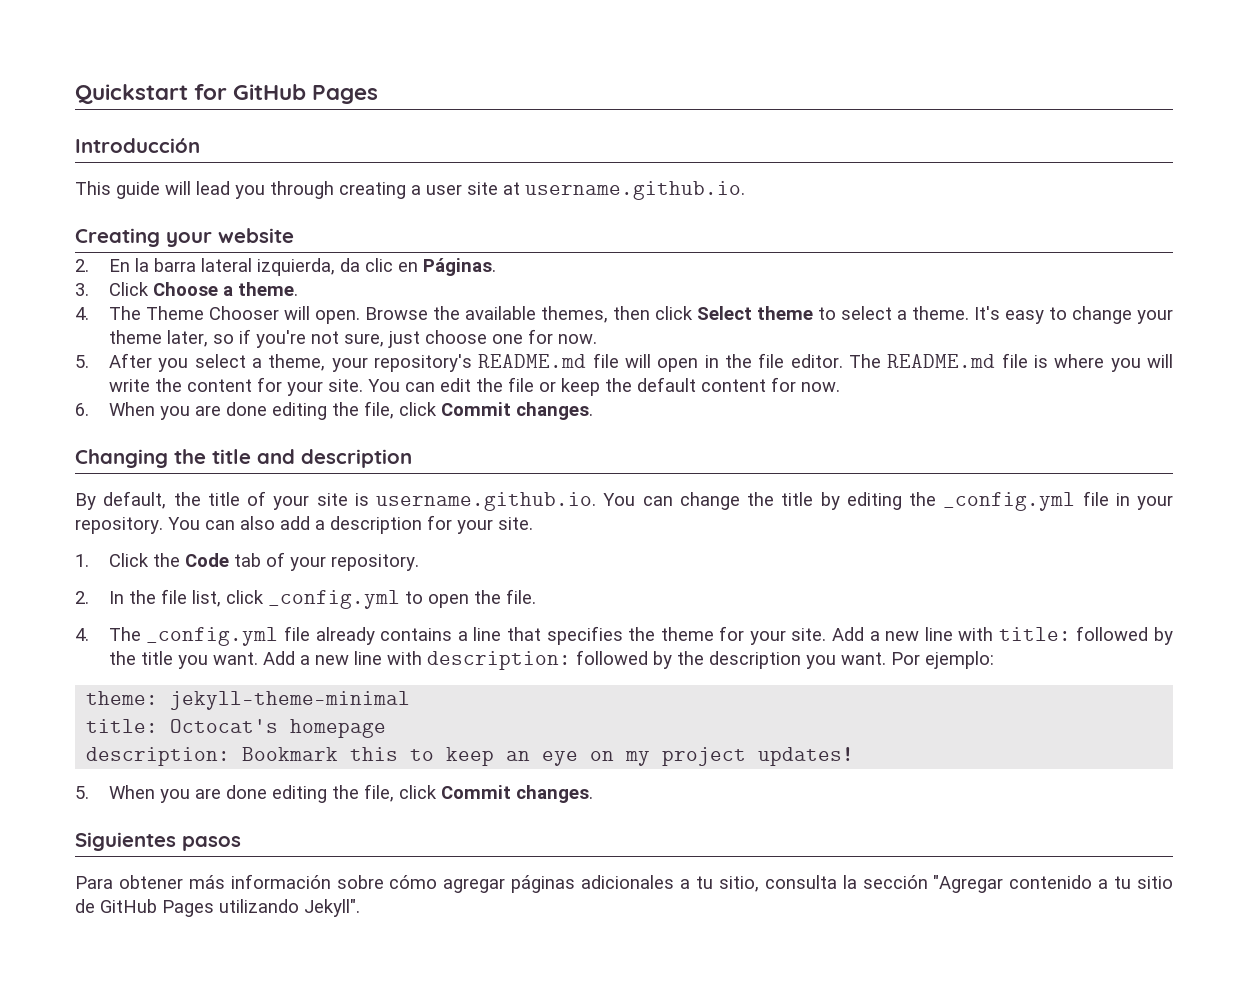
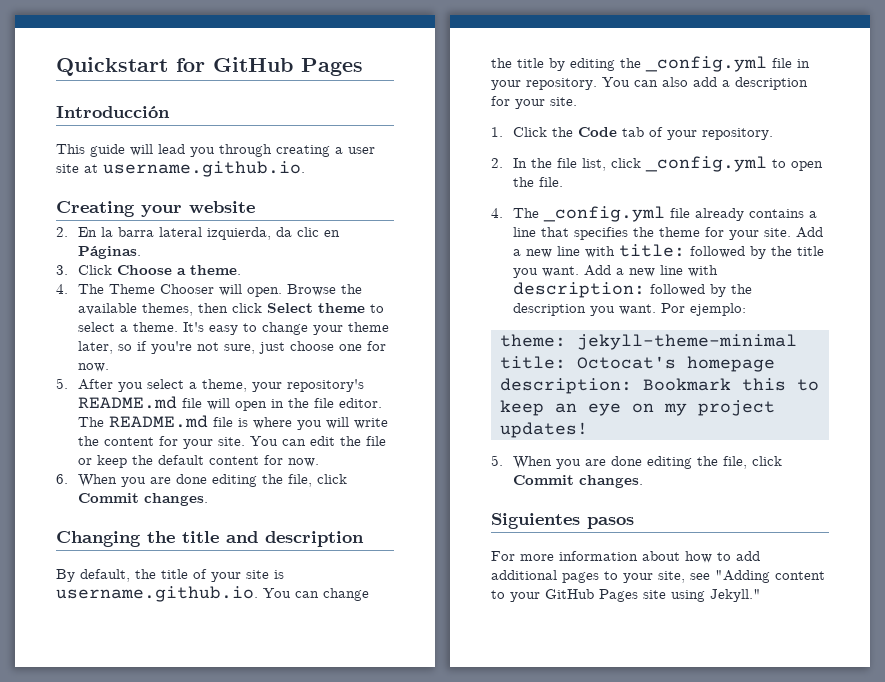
[75,874,1174,893] [75,899,360,917] Para obtener más información sobre cómo agregar páginas adicionales a tu sitio, consulta la sección "Agregar contenido a tu sitio de GitHub Pages utilizando Jekyll". -> [491,551,760,563] [491,570,825,583] [491,589,761,602] For more information about how to add additional pages to your site, see "Adding content to your GitHub Pages site using Jekyll."

